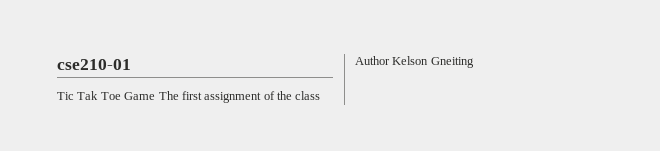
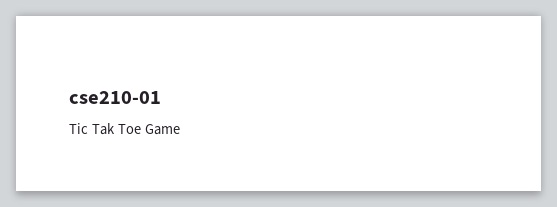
[158,91,321,103] [355,56,474,68] The first assignment of the class Author Kelson Gneiting -> (180, 129) none

